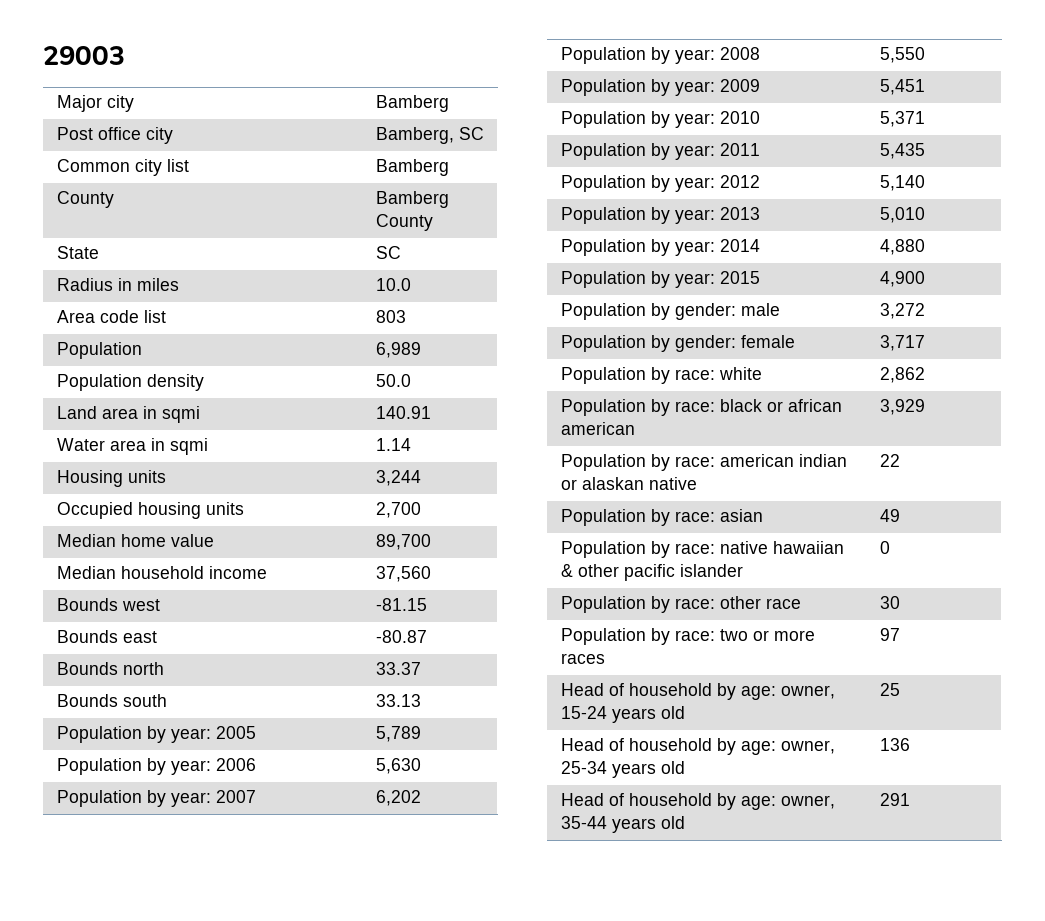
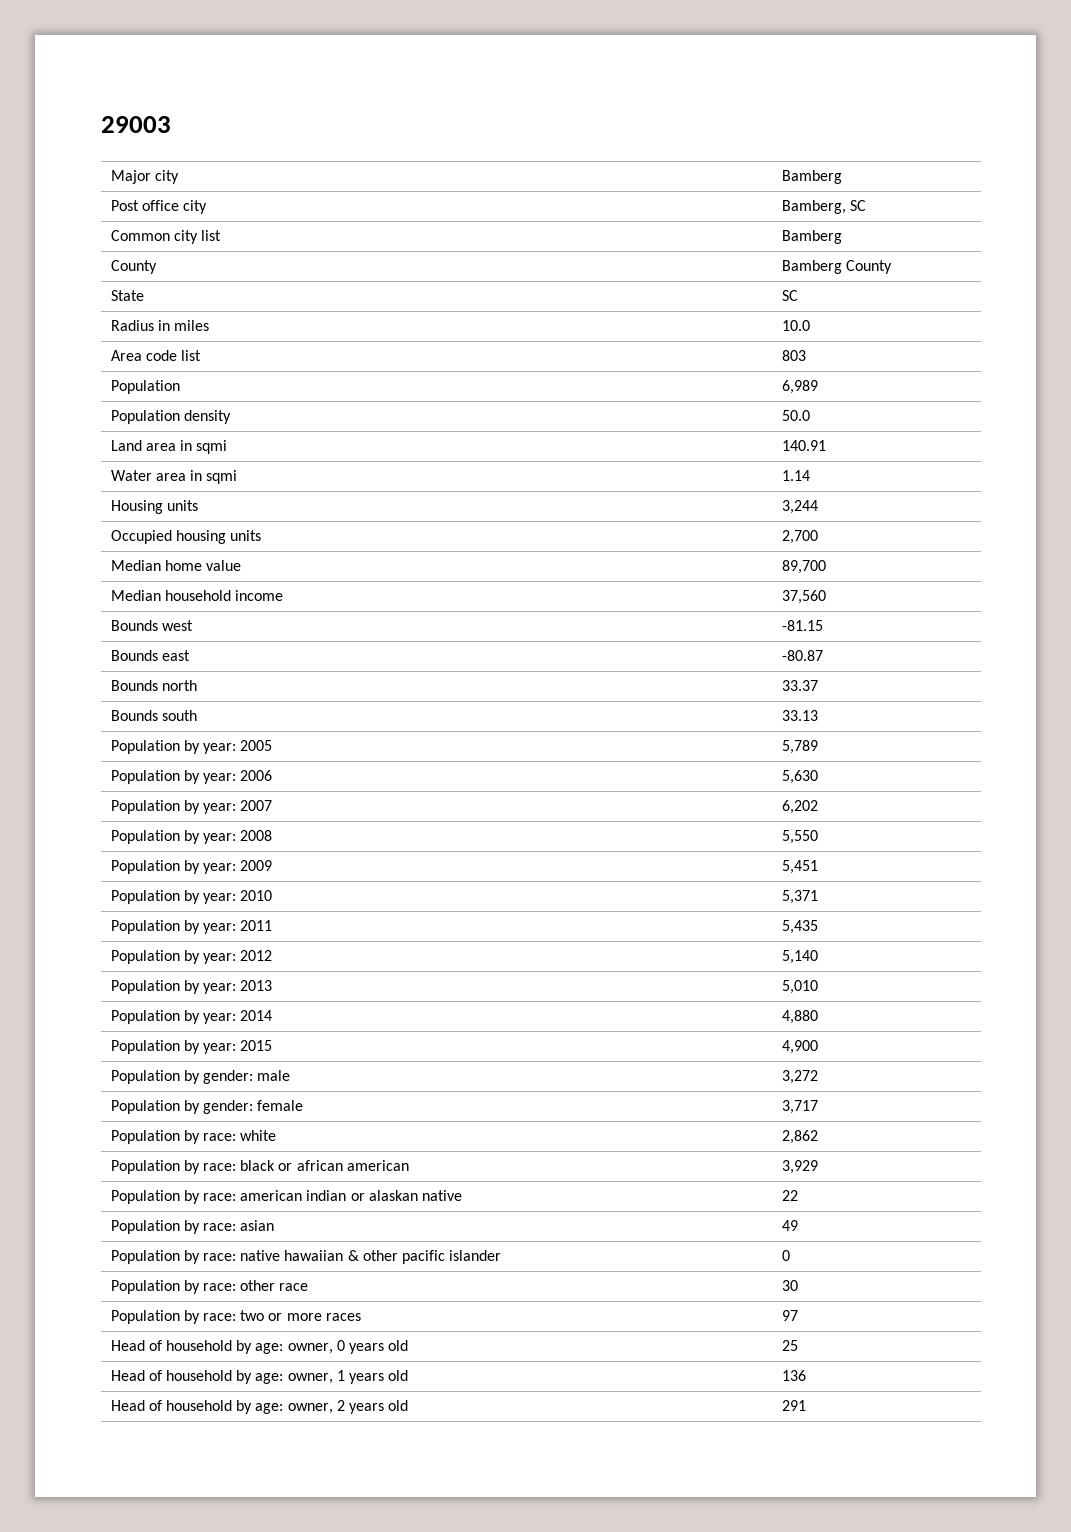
[560,706,607,719] 15-24 -> [336,1340,345,1351] 0
[560,761,607,774] 25-34 -> [336,1370,345,1381] 1
[560,816,607,829] 35-44 -> [336,1400,345,1411] 2

